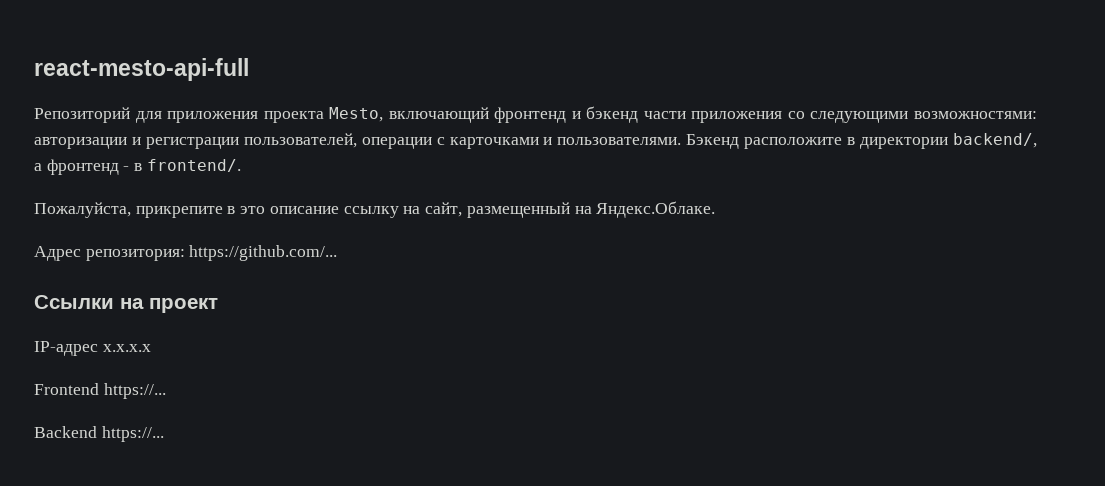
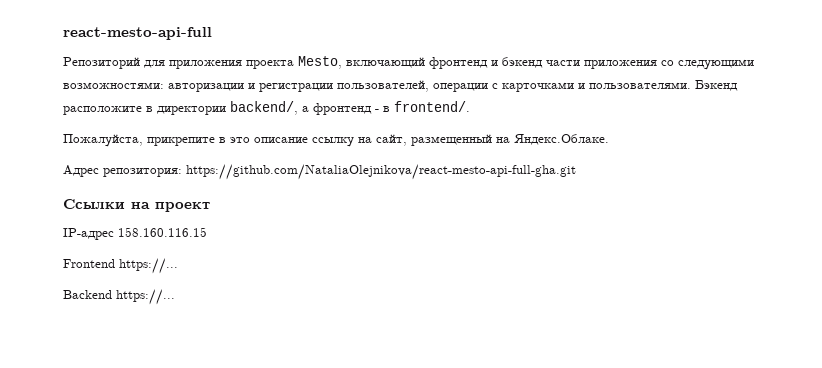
[189,245,338,261] https://github.com/... -> [186,164,576,180] https://github.com/NataliaOlejnikova/react-mesto-api-full-gha.git
[102,344,151,352] x.x.x.x -> [118,227,207,237] 158.160.116.15

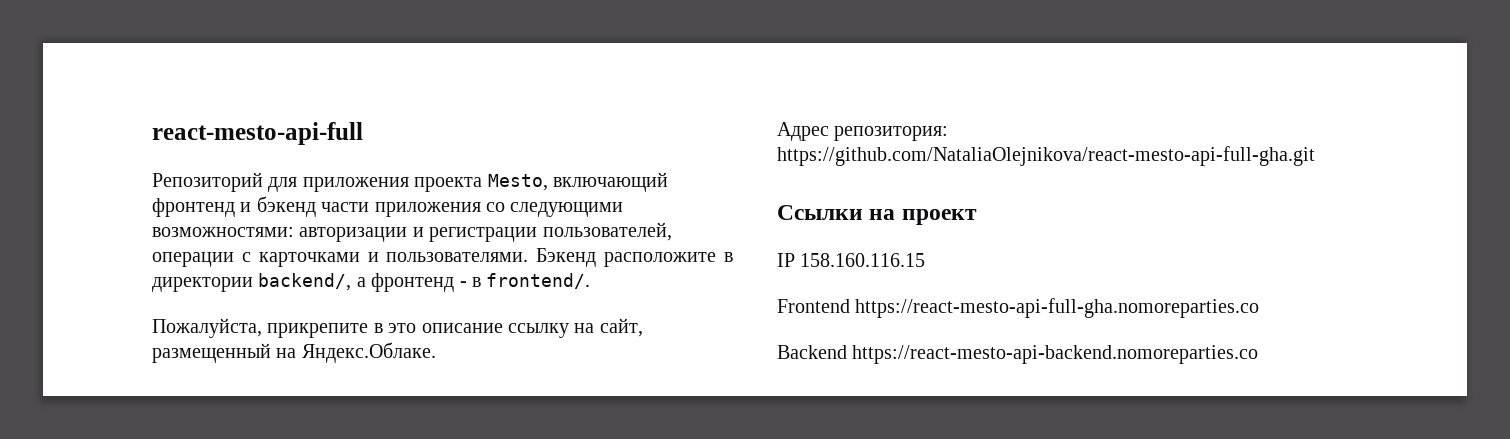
[63,228,114,240] IP-адрес -> [777,253,795,267] IP
[119,258,178,274] https://... -> [855,298,1260,318] https://react-mesto-api-full-gha.nomoreparties.co
[116,289,175,305] https://... -> [852,345,1259,364] https://react-mesto-api-backend.nomoreparties.co

